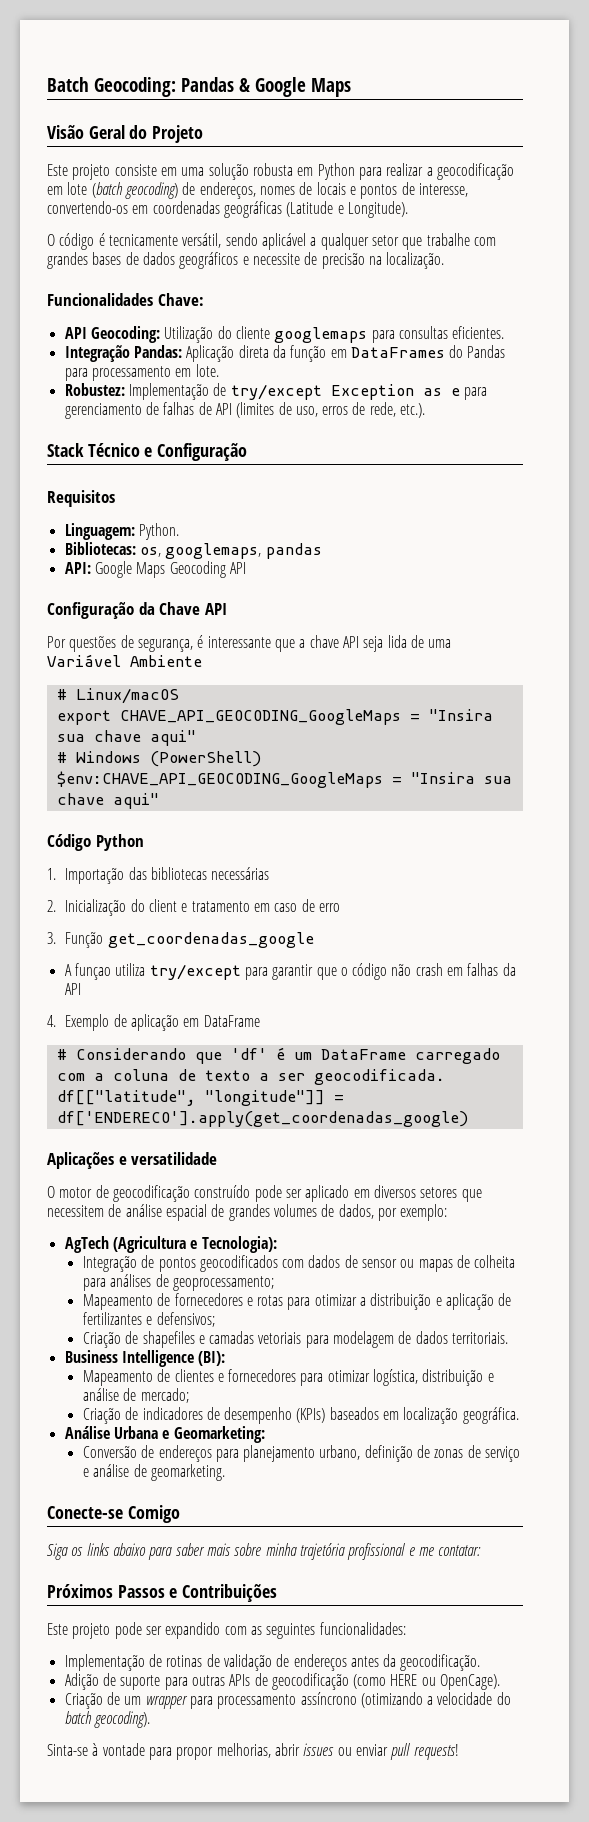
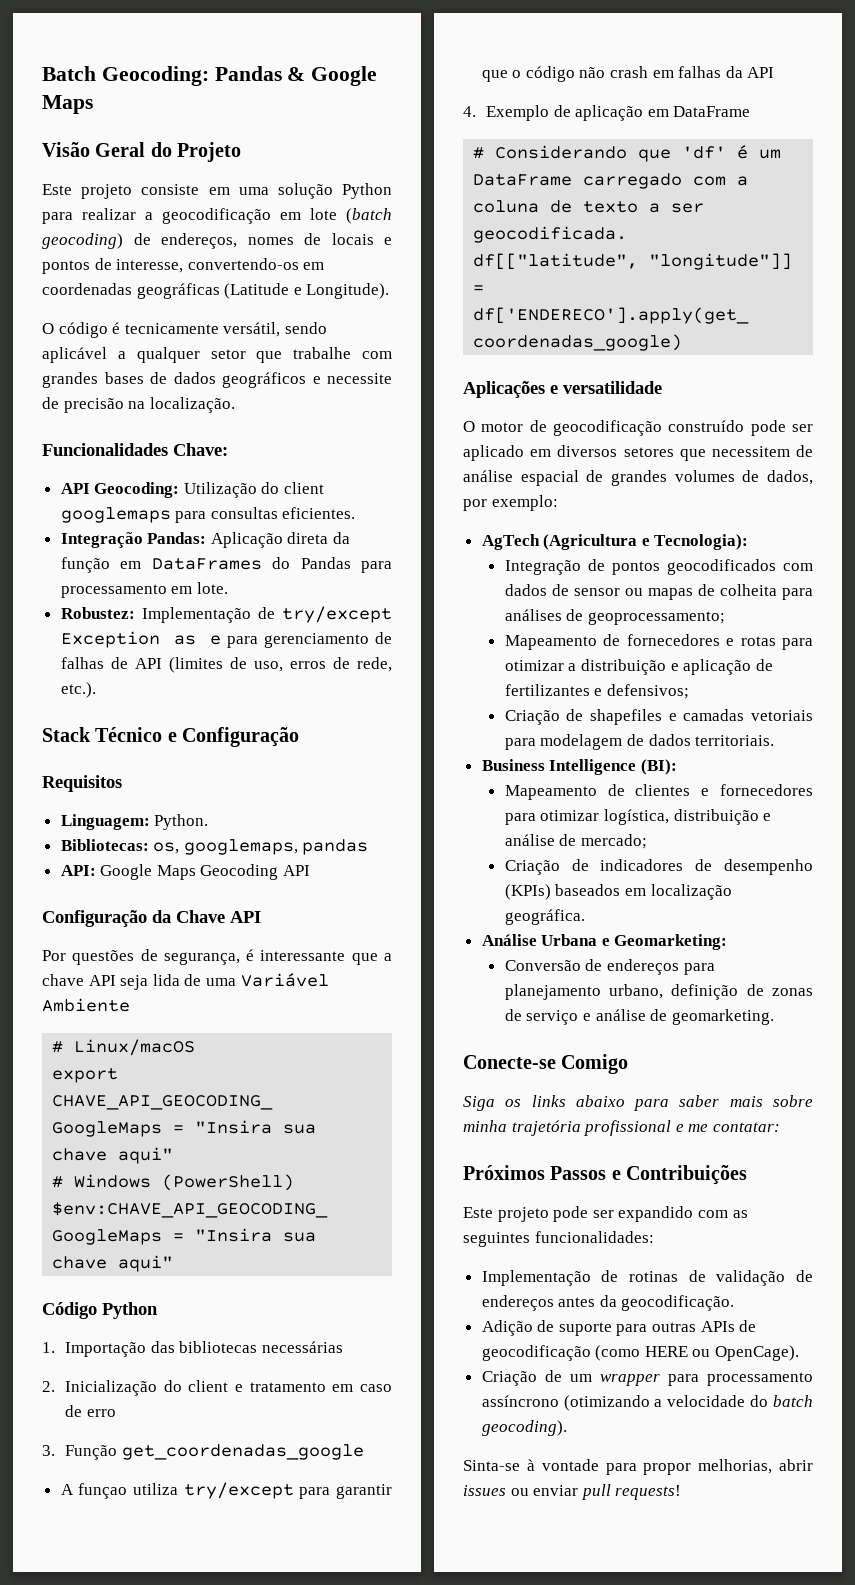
[252,163,314,176] robusta em -> (333, 191) none
[235,326,270,339] cliente -> [284,482,325,494] client

